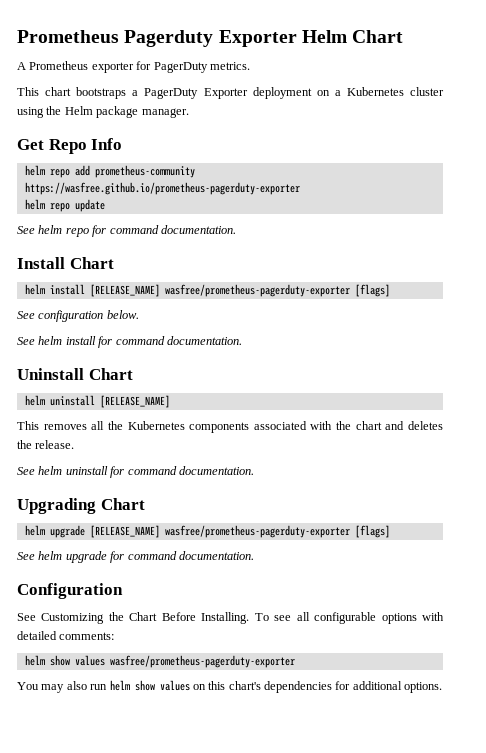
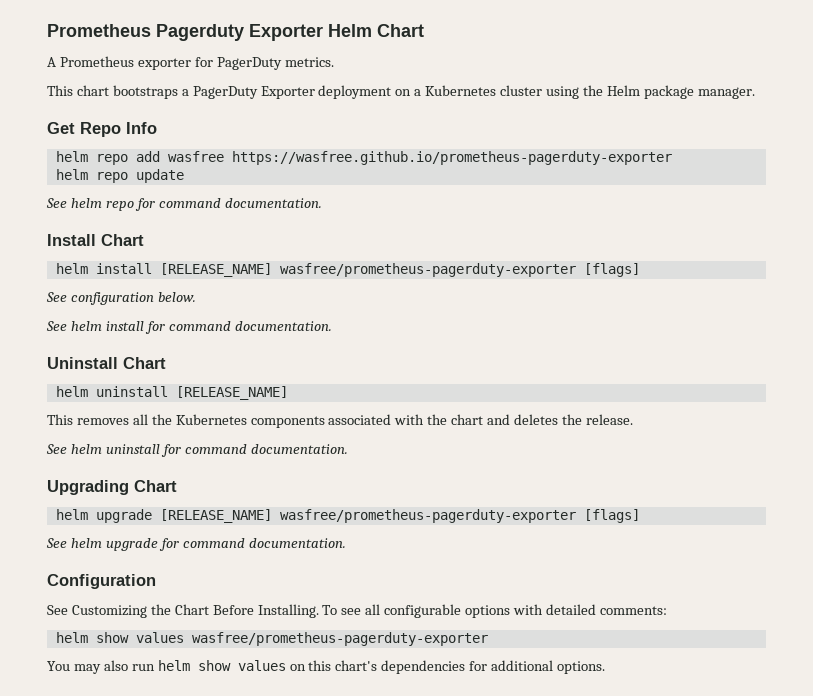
[94,165,195,178] prometheus-community -> [167,151,224,162] wasfree

